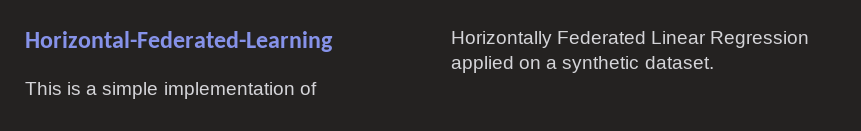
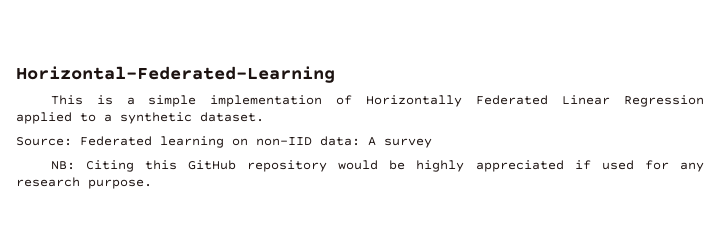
[519,59,542,69] on -> [80,113,96,122] to
(714, 62) none -> [16,136,432,148] [50,160,704,172] [16,177,152,189] // Source: Federated learning on non-IID data: A survey // NB: Citing this GitHub repository would be highly appreciated if used for any research purpose.

